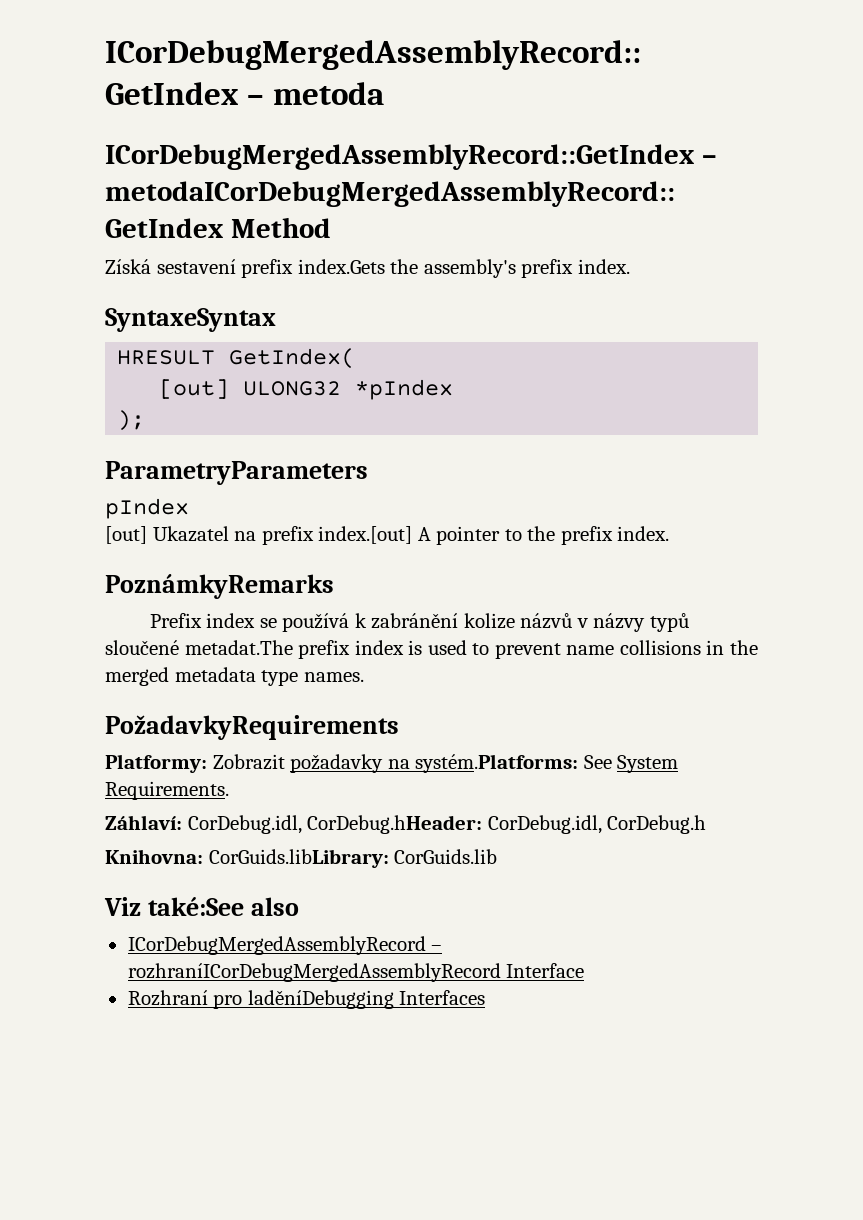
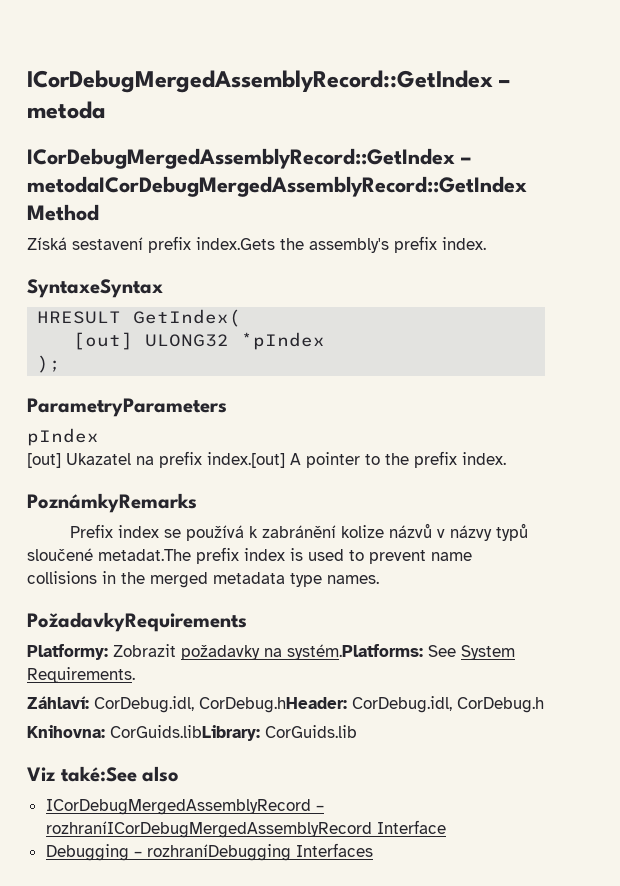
[127,990,394,1009] Rozhraní pro laděníDebugging -> [45,844,291,861] Debugging – rozhraníDebugging

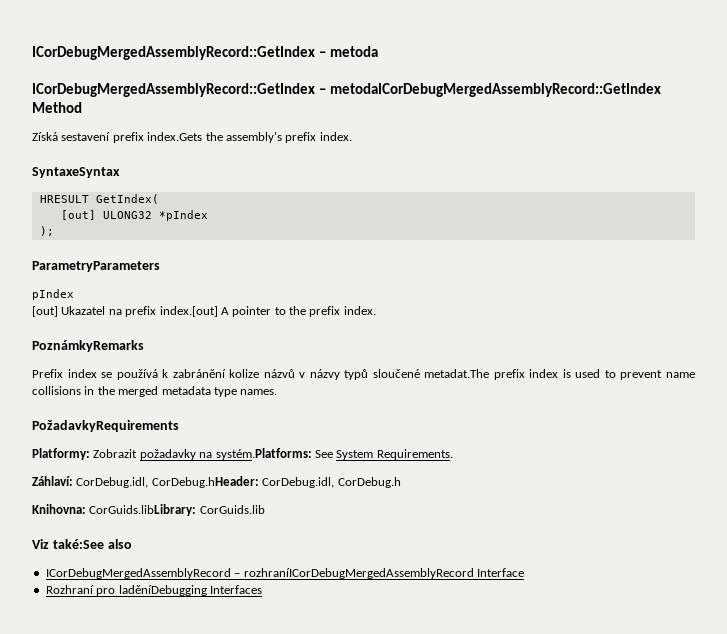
[45,844,291,861] Debugging – rozhraníDebugging -> [45,585,207,596] Rozhraní pro laděníDebugging

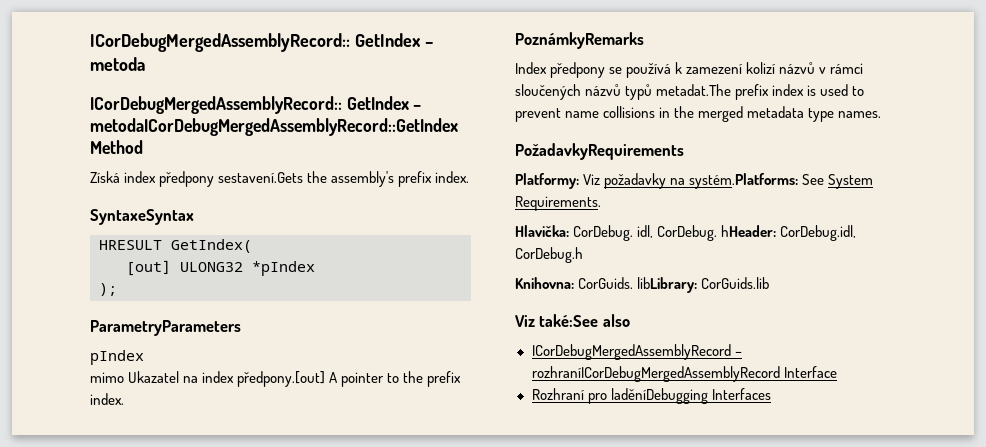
[32,46,315,60] ICorDebugMergedAssemblyRecord::GetIndex -> [90,33,421,52] ICorDebugMergedAssemblyRecord:: GetIndex
[32,83,315,97] ICorDebugMergedAssemblyRecord::GetIndex -> [90,96,409,114] ICorDebugMergedAssemblyRecord:: GetIndex
[61,132,203,143] sestavení prefix index.Gets -> [124,171,304,187] index předpony sestavení.Gets
[32,306,58,317] [out] -> [90,372,124,383] mimo
[125,306,218,317] prefix index.[out] -> [202,371,326,387] index předpony.[out]
[32,369,97,378] Prefix index -> [515,62,606,78] Index předpony
[172,369,420,380] zabránění kolize názvů v názvy typů sloučené -> [686,62,864,74] [515,84,653,100] zamezení kolizí názvů v rámci sloučených názvů typů
[93,449,138,458] Zobrazit -> [583,174,601,185] Viz
[32,476,259,488] Záhlaví: CorDebug.idl, CorDebug.hHeader: -> [515,225,777,241] Hlavička: CorDebug. idl, CorDebug. hHeader:
[89,504,197,516] CorGuids.libLibrary: -> [578,277,698,293] CorGuids. libLibrary:

